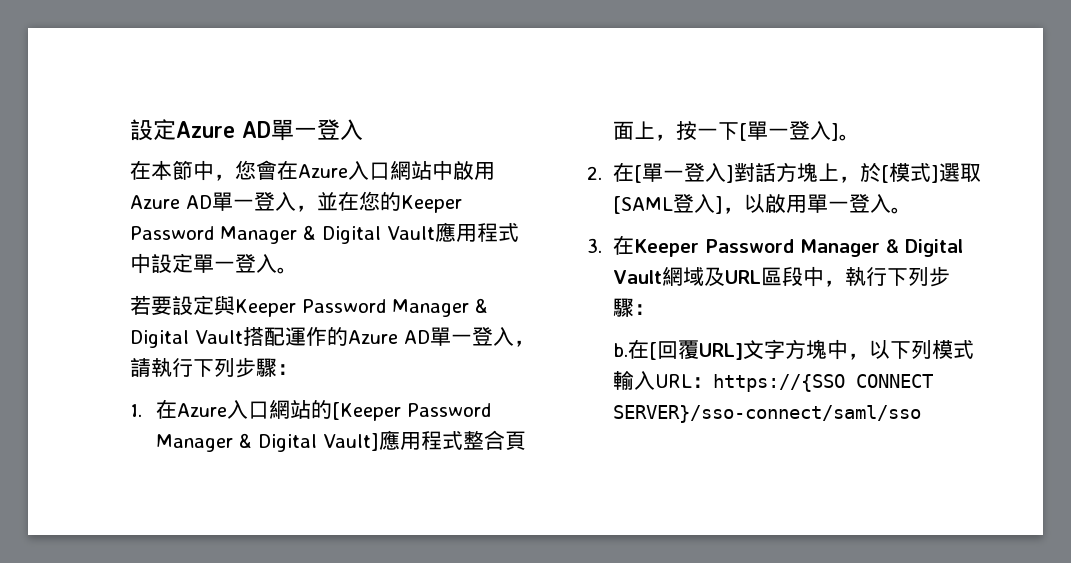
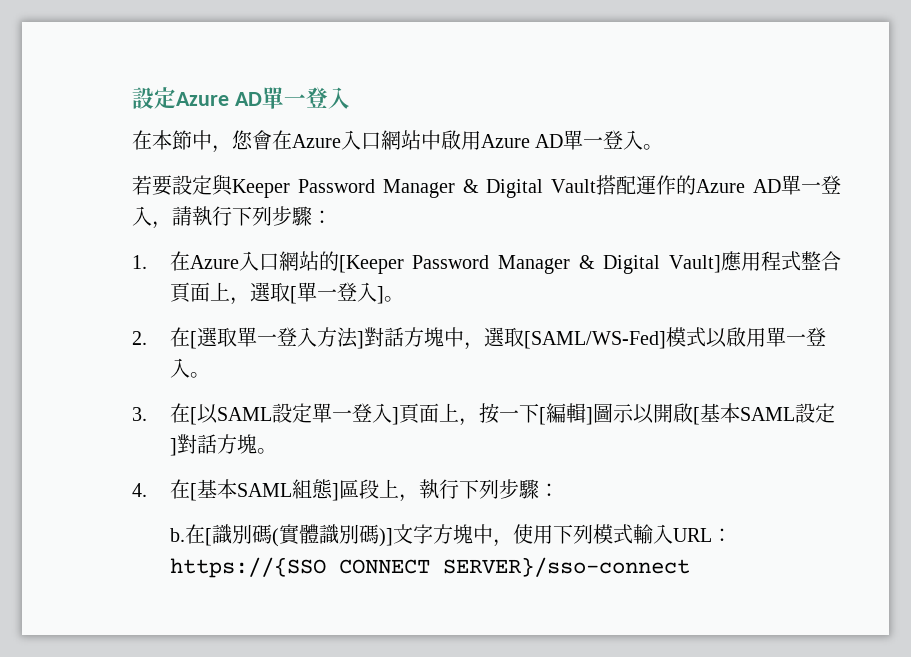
[296,191,462,213] [130,222,519,244] [130,253,277,274] ，並在您的Keeper Password Manager & Digital Vault應用程式中設定單一登入 -> (644, 140) none
[676,121,740,140] 按一下 -> [249,282,290,302] 選取
[642,162,982,183] [613,194,745,214] 單一登入]對話方塊上，於[模式]選取[SAML登入]， -> [196,327,706,350] 選取單一登入方法]對話方塊中，選取[SAML/WS-Fed]模式
[634,239,964,257] [613,266,825,287] Keeper Password Manager & Digital Vault網域及URL區段中 -> [189,403,835,426] [169,434,277,456] [132,479,399,501] [以SAML設定單一登入]頁面上，按一下[編輯]圖示以開啟[基本SAML設定]對話方塊。 // 4.在[基本SAML組態]區段上
[657,340,744,360] 回覆URL] -> [211,524,393,547] 識別碼(實體識別碼)]
[869,340,891,359] 以 -> [512,524,553,544] 使用
[613,405,922,423] SERVER}/sso-connect/saml/sso -> [442,557,690,577] SERVER}/sso-connect

